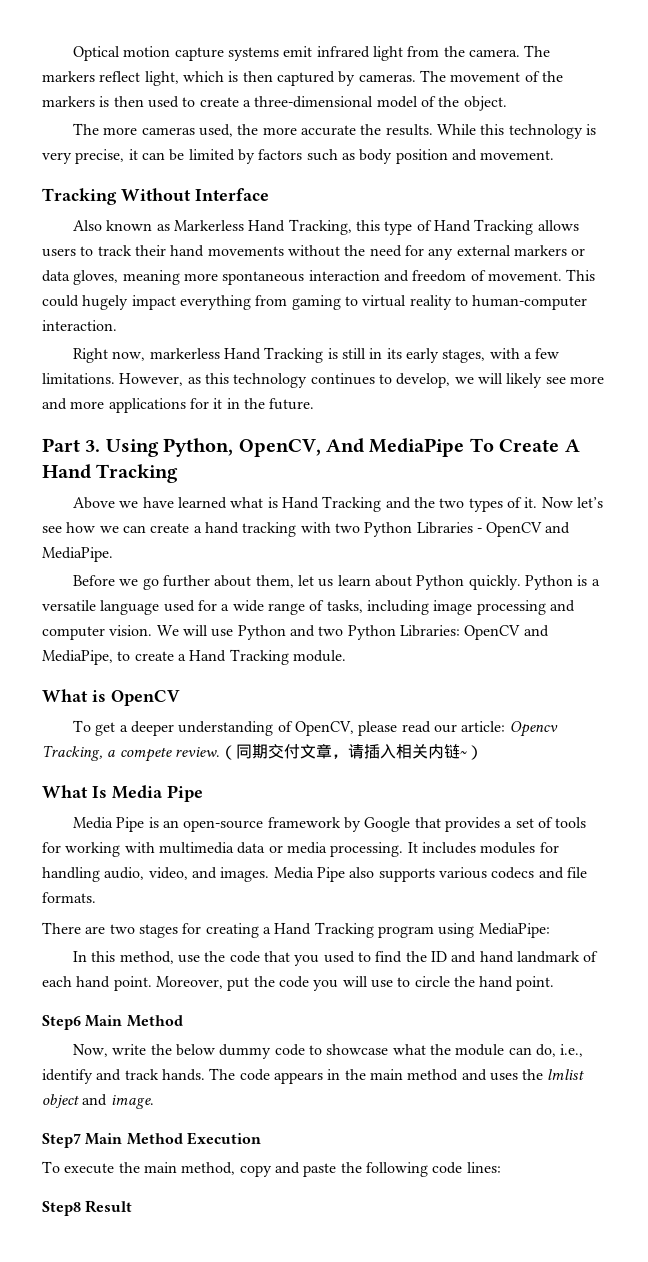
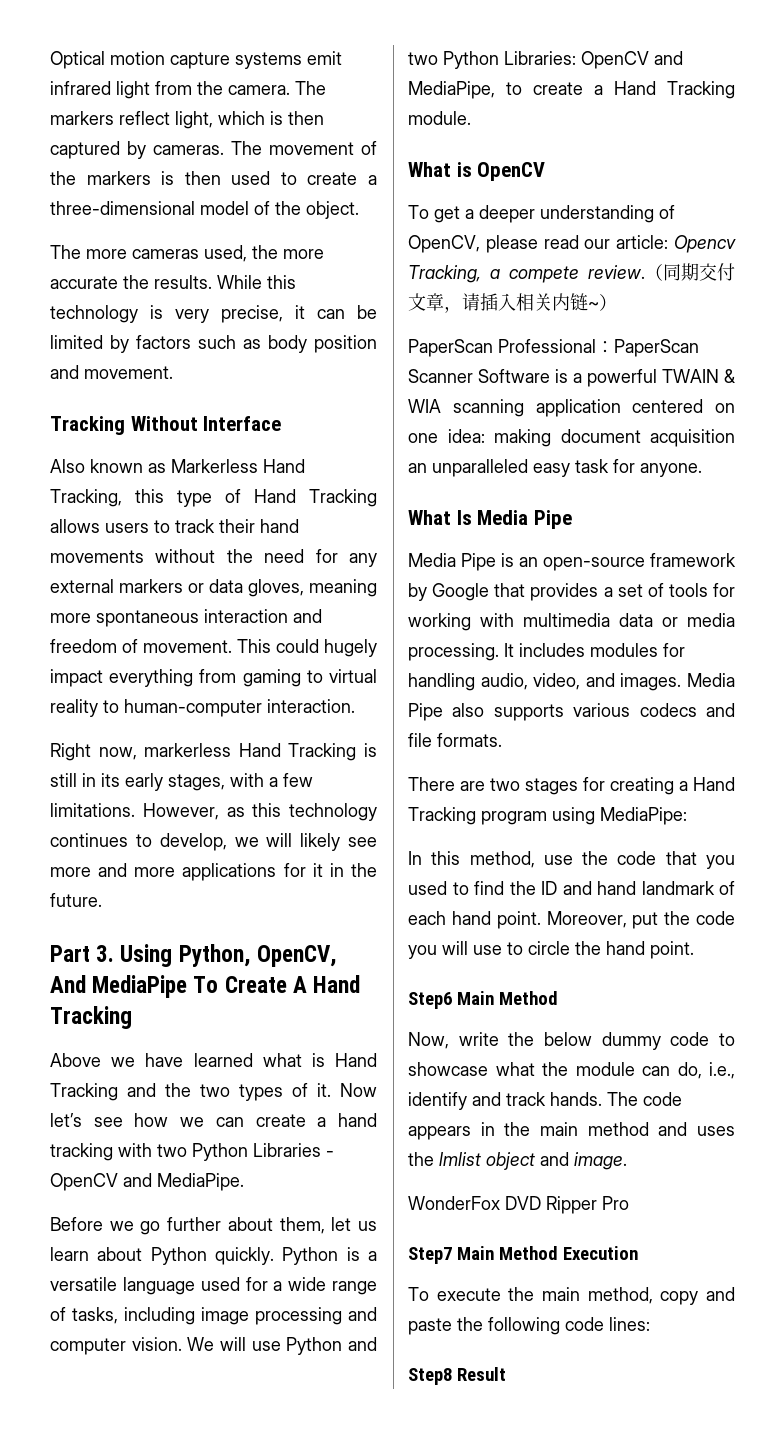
(483, 752) none -> [408,339,699,357] [408,369,735,387] [408,399,735,417] [408,429,735,447] [408,459,702,477] // PaperScan Professional：PaperScan Scanner Software is a powerful TWAIN & WIA scanning application centered on one idea: making document acquisition an unparalleled easy task for anyone.
(154, 1102) none -> [408,1196,629,1214] // WonderFox DVD Ripper Pro

